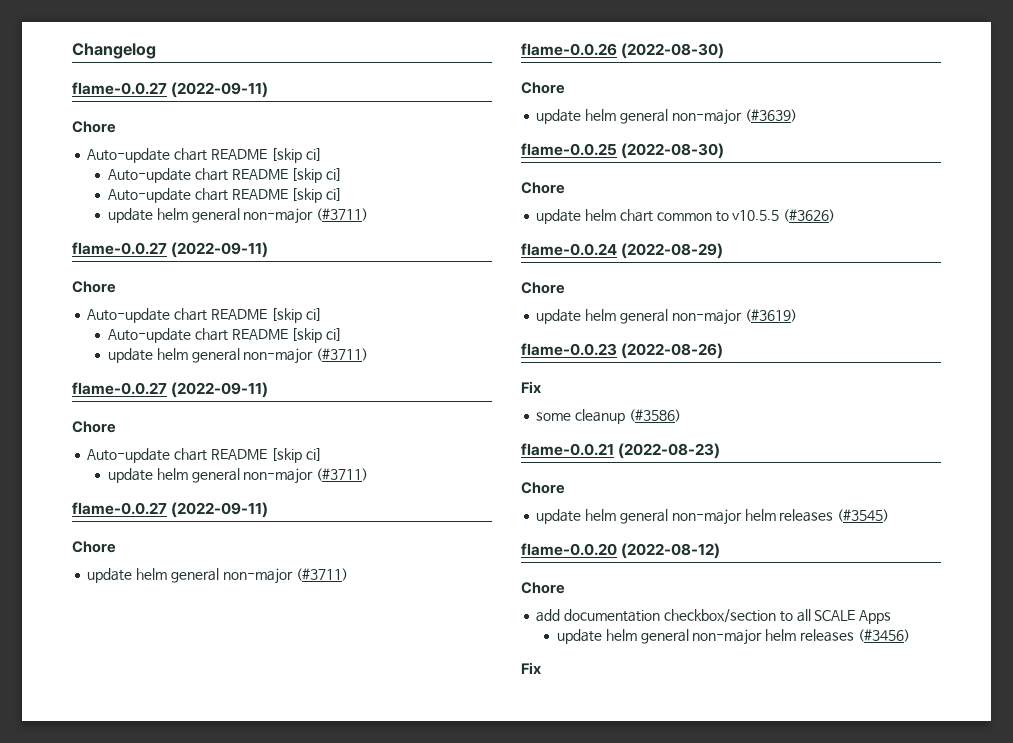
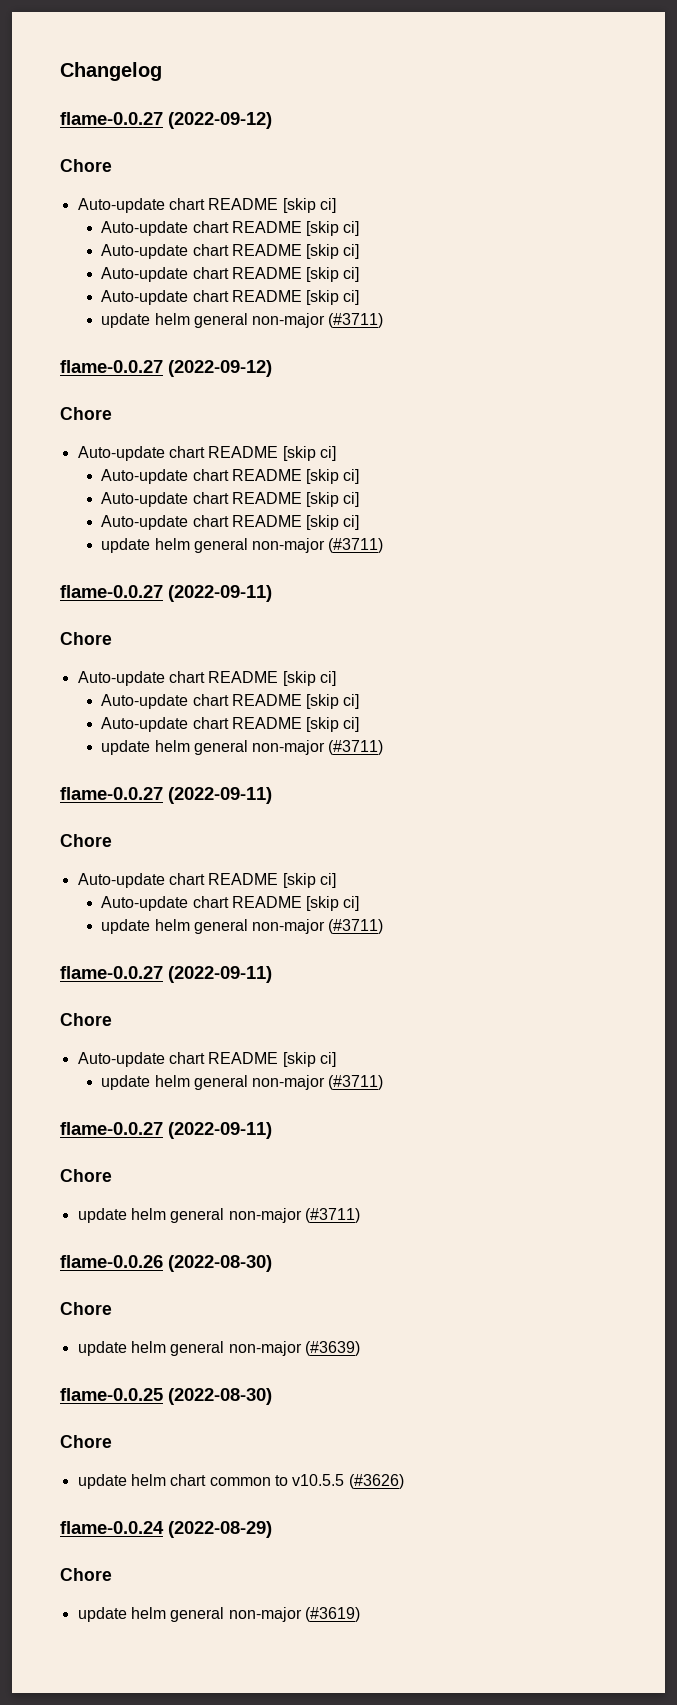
(156, 51) none -> [60,112,272,129] [60,159,112,172] [77,198,336,213] [101,221,360,236] [101,244,360,259] [101,267,360,282] [101,290,360,305] [101,313,384,328] [60,360,272,377] [60,407,112,420] [77,446,336,461] [101,469,360,484] [101,492,360,507] [101,515,360,530] [101,538,384,553] // flame-0.0.27 (2022-09-12) // Chore // Auto-update chart README [skip ci] // Auto-update chart README [skip ci] // Auto-update chart README [skip ci] // Auto-update chart README [skip ci] // Auto-update chart README [skip ci] // update helm general non-major (#3711) // flame-0.0.27 (2022-09-12) // Chore // Auto-update chart README [skip ci] // Auto-update chart README [skip ci] // Auto-update chart README [skip ci] // Auto-update chart README [skip ci] // update helm general non-major (#3711)
[521,343,724,359] [521,381,541,393] [536,409,681,424] [521,443,721,459] [521,482,565,494] [536,509,890,525] [521,543,721,559] [521,582,565,594] [536,609,892,624] [557,629,910,645] [521,662,541,674] // flame-0.0.23 (2022-08-26) // Fix // some cleanup (#3586) // flame-0.0.21 (2022-08-23) // Chore // update helm general non-major helm releases (#3545) // flame-0.0.20 (2022-08-12) // Chore // add documentation checkbox/section to all SCALE Apps // update helm general non-major helm releases (#3456) // Fix -> (360, 1614) none

